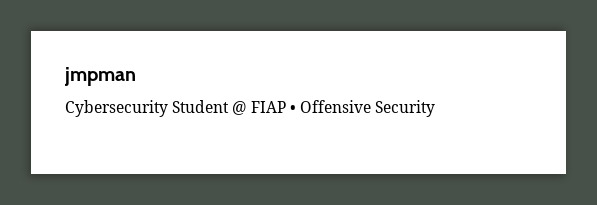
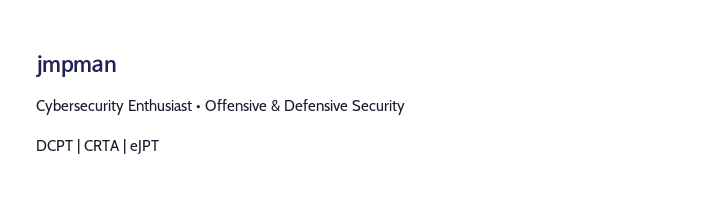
[172,100,436,117] Student @ FIAP • Offensive Security -> [128,99,406,115] [36,139,160,154] Enthusiast • Offensive & Defensive Security // DCPT | CRTA | eJPT

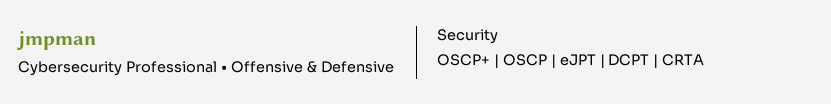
[128,99,193,111] Enthusiast -> [125,61,217,73] Professional
(406, 107) none -> [437,54,605,68] OSCP+ | OSCP | eJPT |
[123,139,160,154] | eJPT -> (705, 60) none

